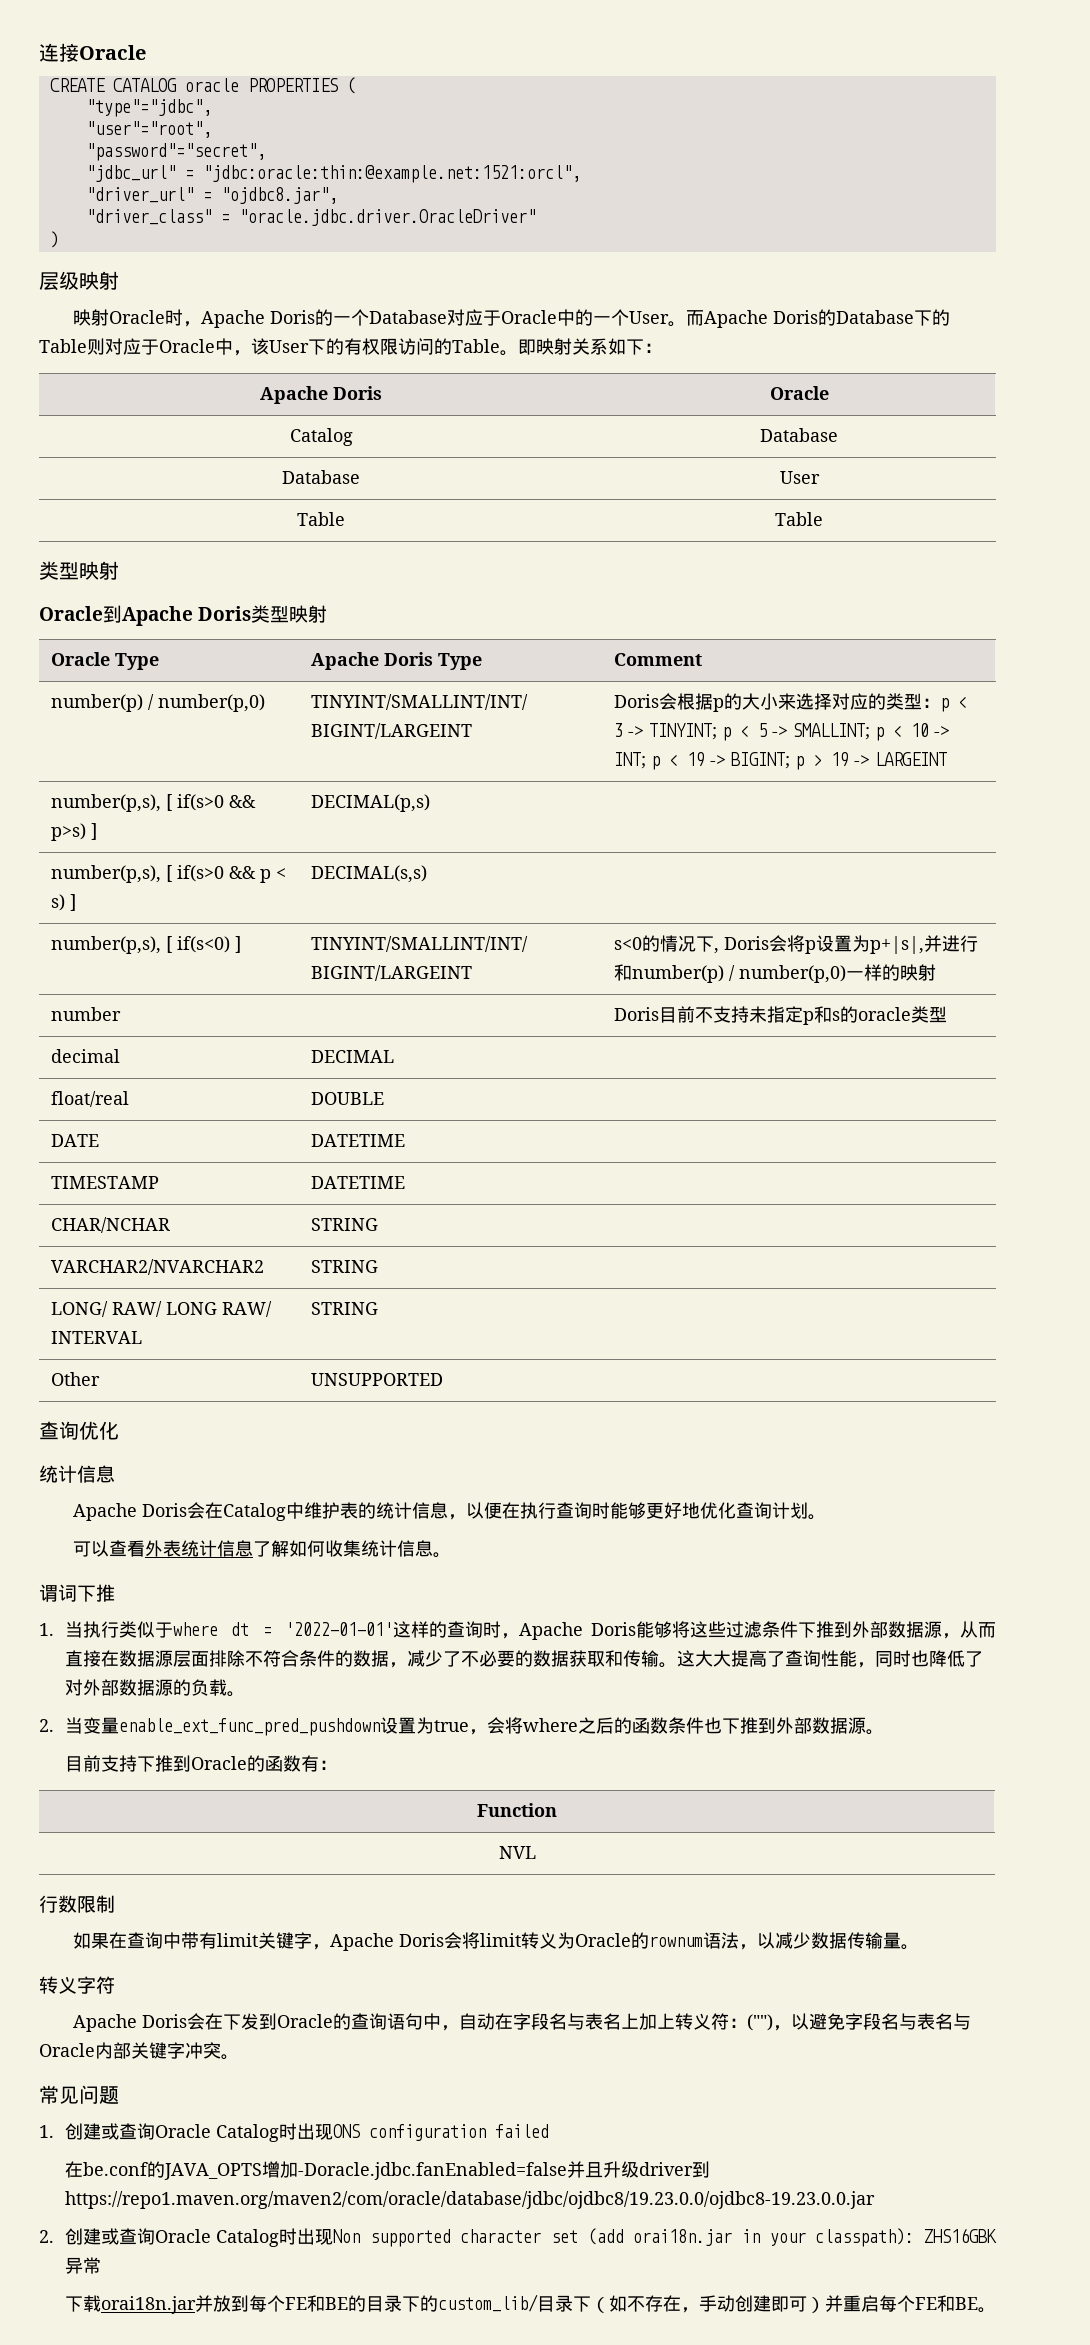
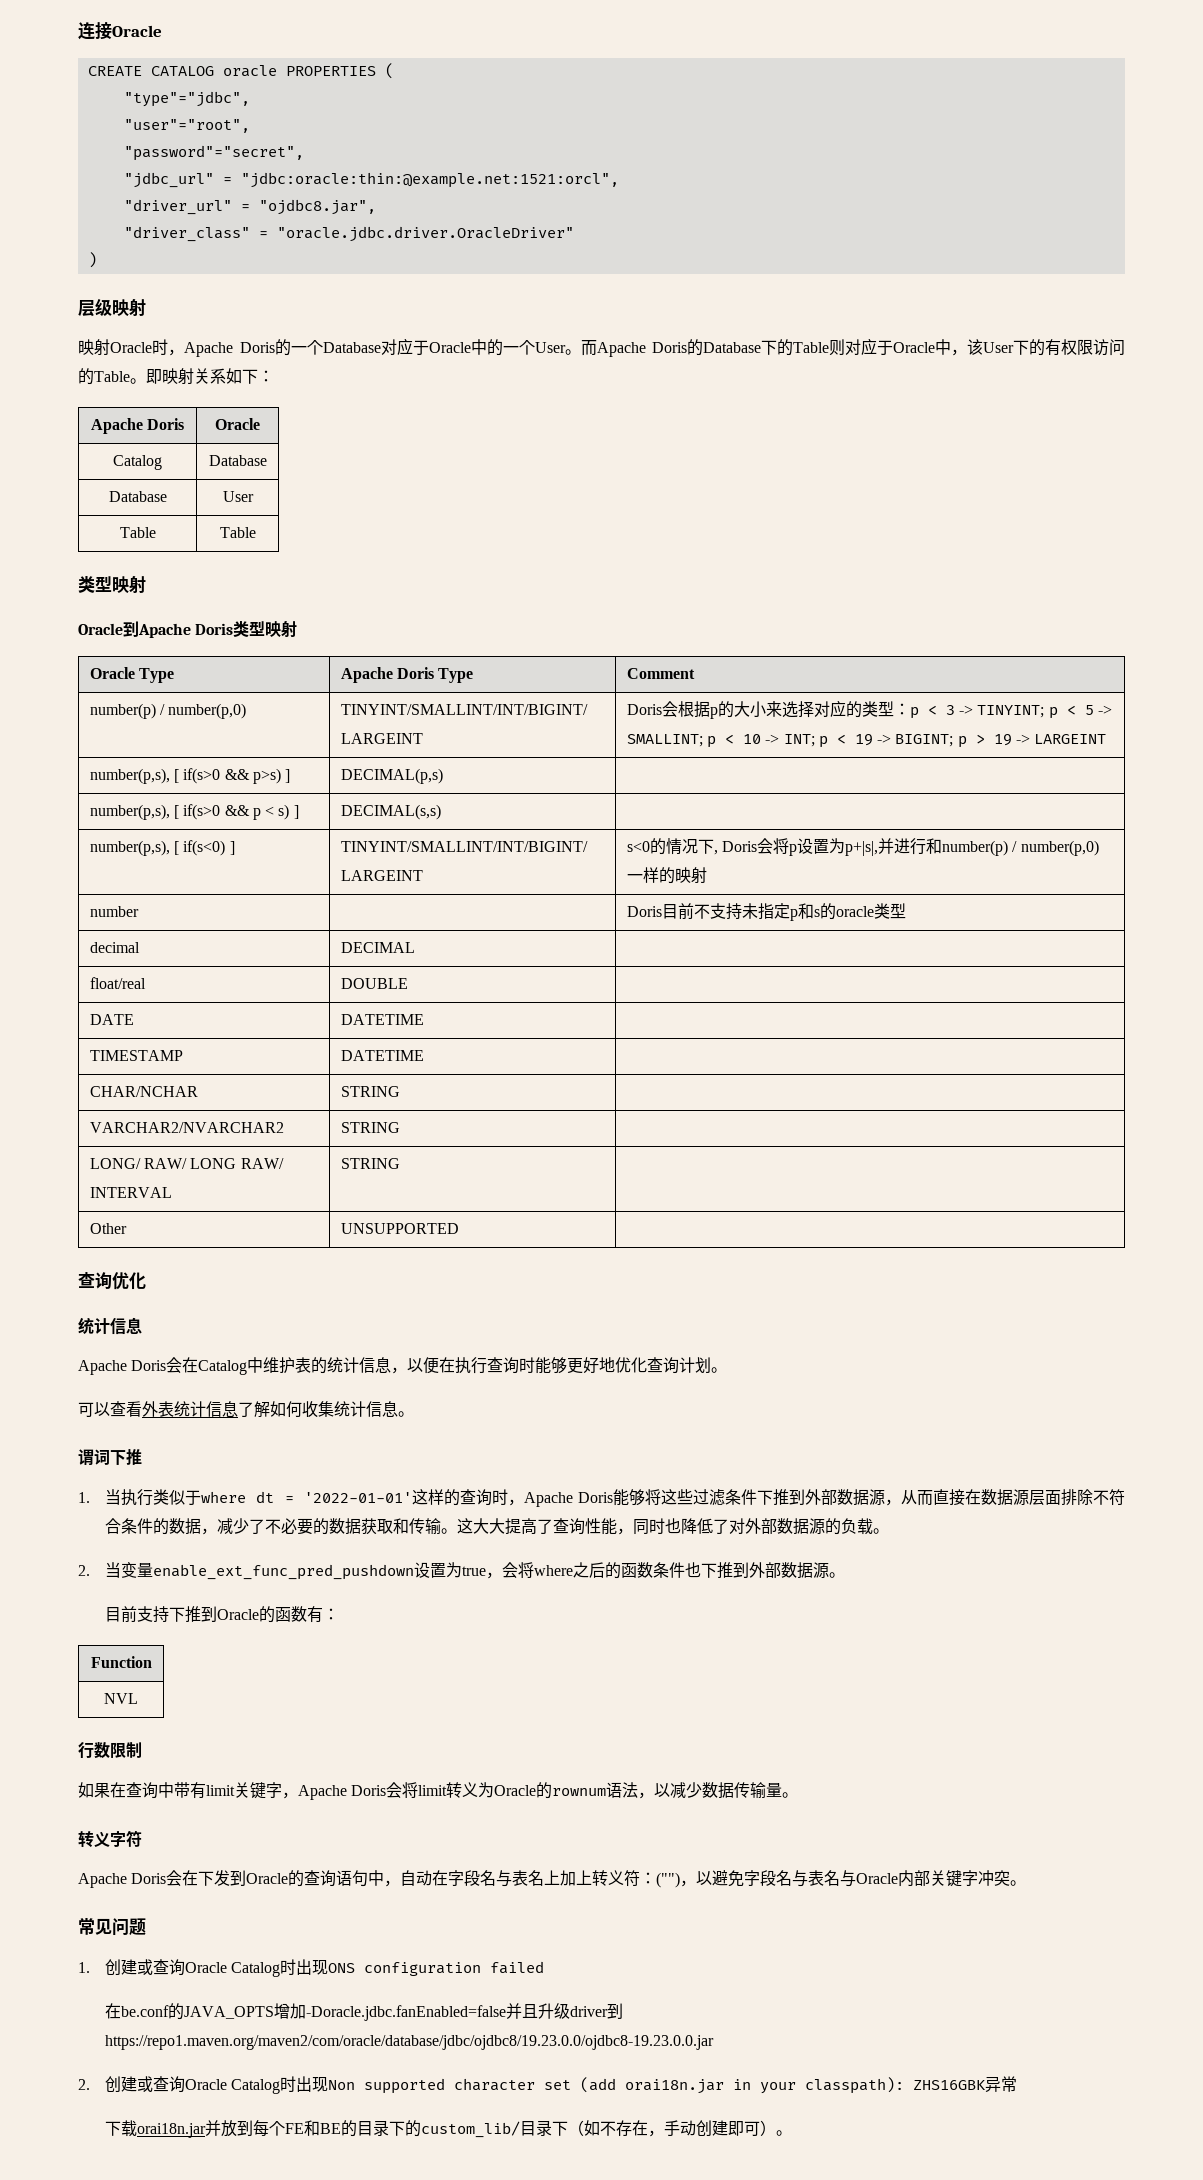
[824,2295,978,2312] 并重启每个FE和BE -> (776, 2128) none

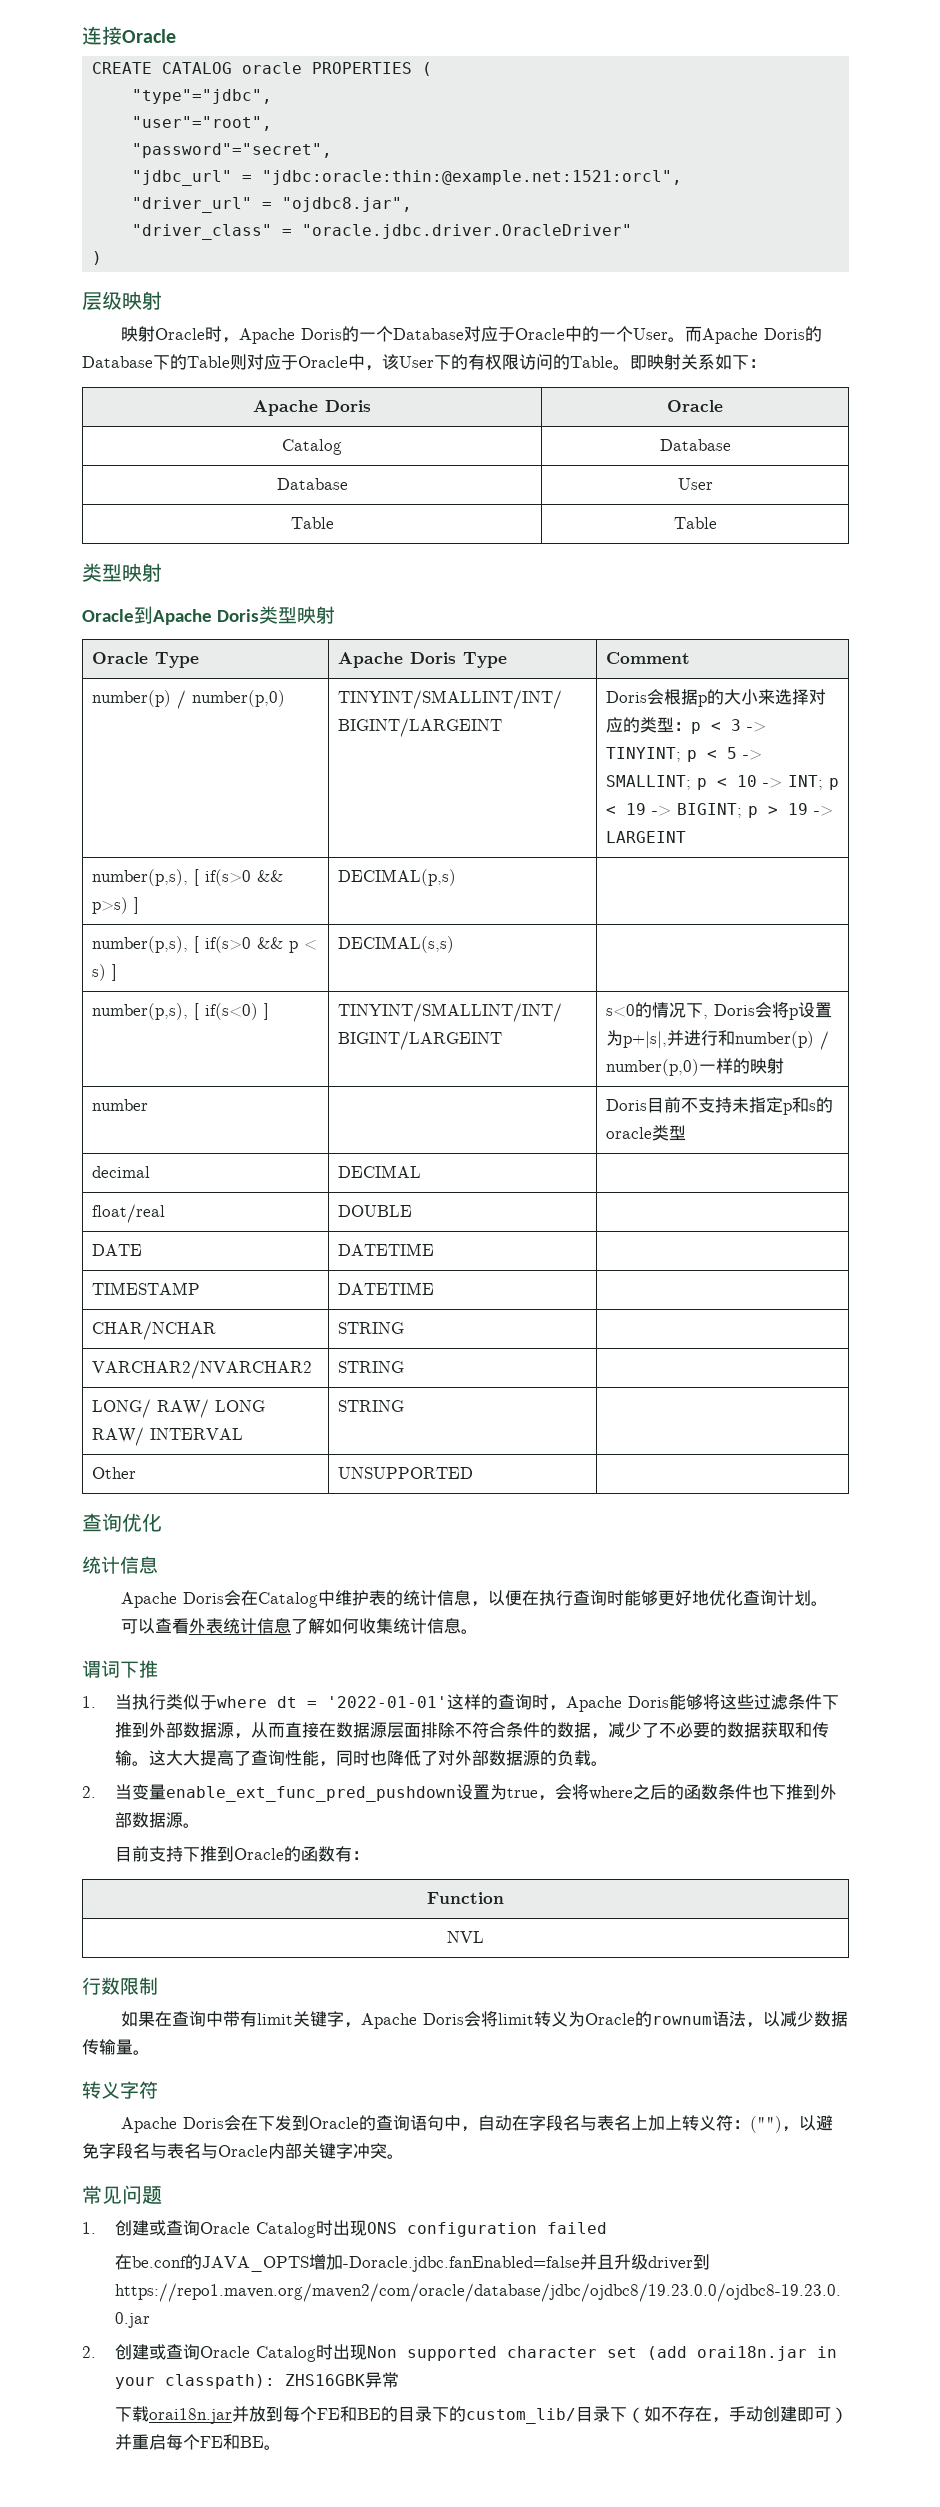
(776, 2128) none -> [114,2434,264,2450] 并重启每个FE和BE

